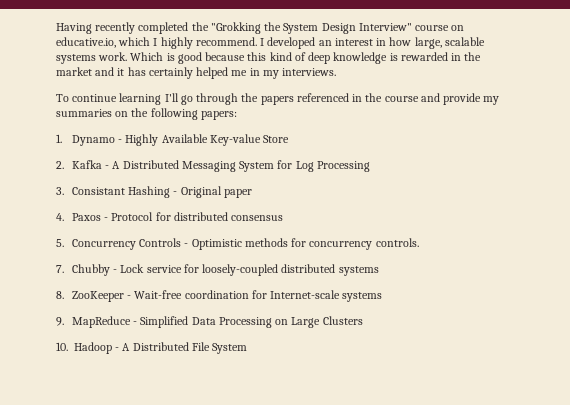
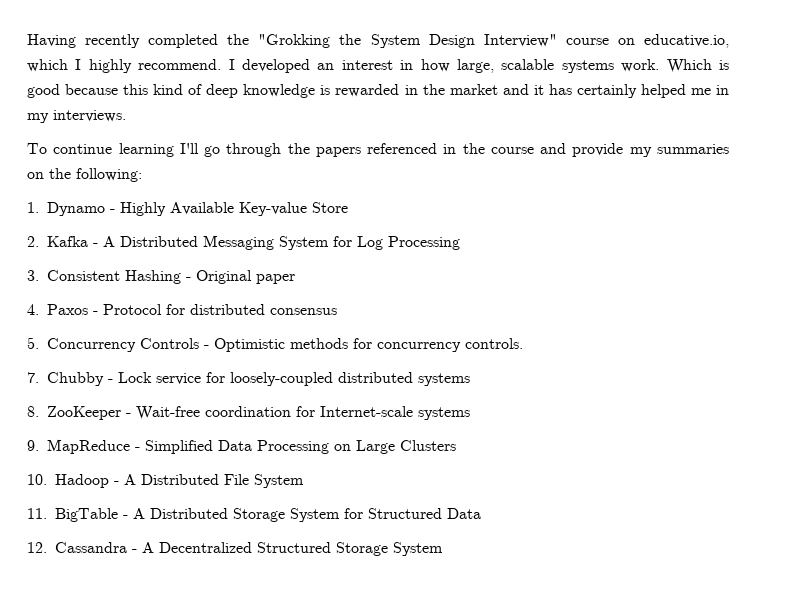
[150,108,237,120] following papers: -> [76,168,142,182] following:
[71,187,125,195] Consistant -> [47,270,120,281] Consistent
(248, 348) none -> [27,508,481,522] [27,542,443,556] // 11. BigTable - A Distributed Storage System for Structured Data // 12. Cassandra - A Decentralized Structured Storage System

